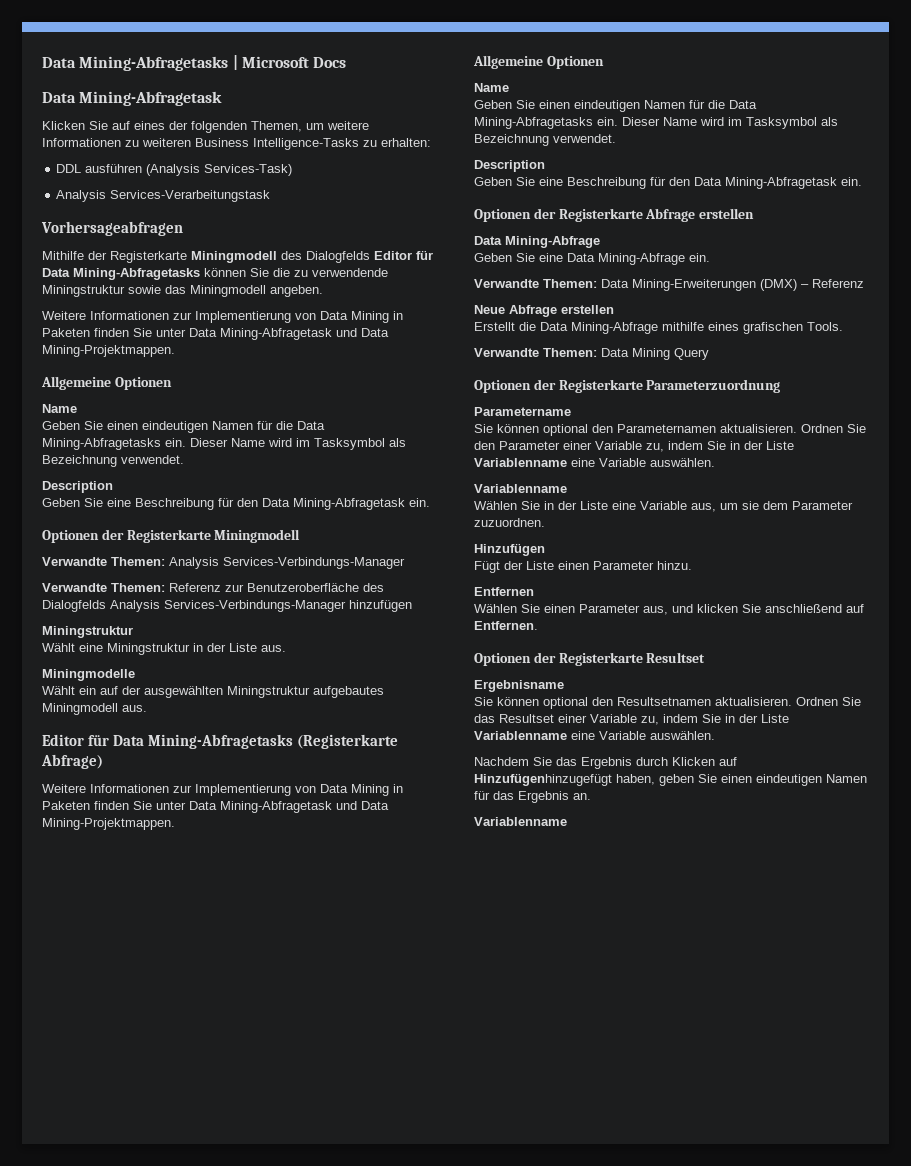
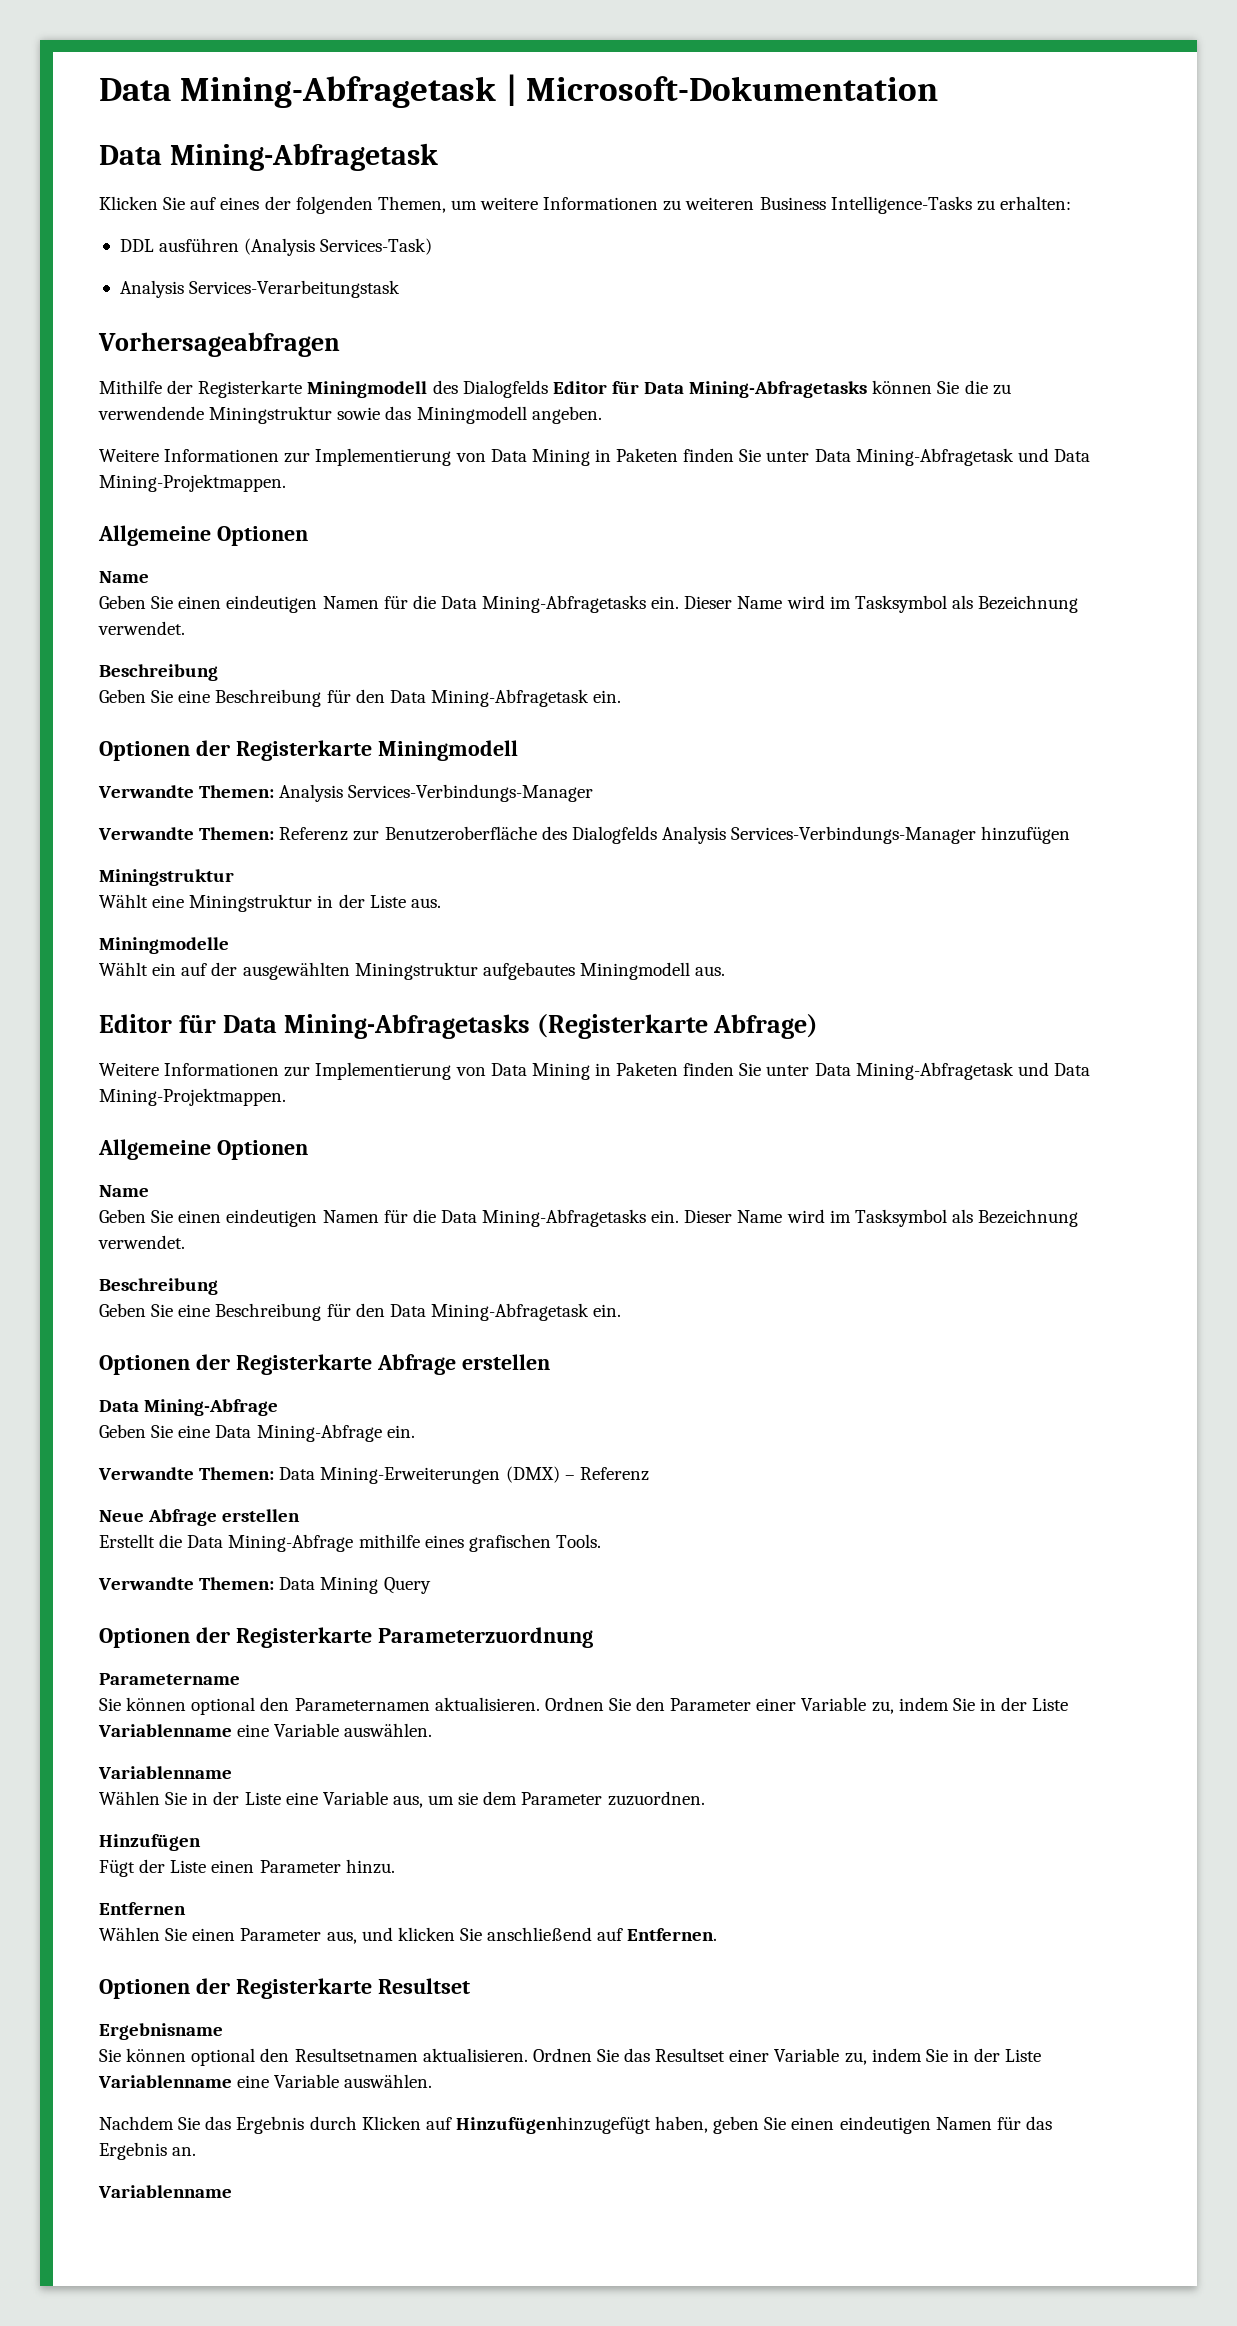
[42,55,347,71] Data Mining-Abfragetasks | Microsoft Docs -> [99,74,938,108] Data Mining-Abfragetask | Microsoft-Dokumentation
[42,481,113,493] Description -> [99,664,218,681] Beschreibung
[474,160,545,172] Description -> [99,1278,218,1295] Beschreibung

